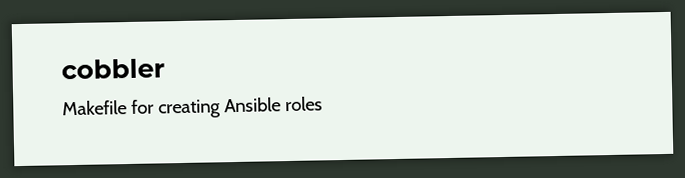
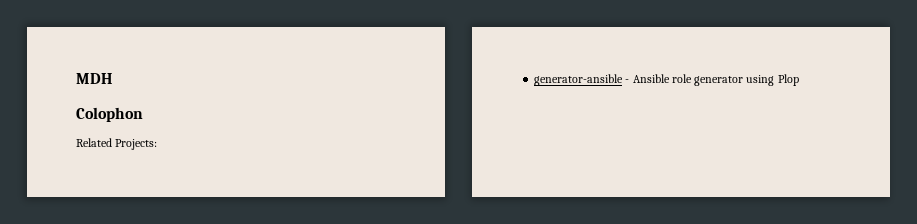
[61,58,165,80] [62,96,323,119] cobbler // Makefile for creating Ansible roles -> [76,73,113,84] [76,107,143,122] [76,138,158,150] [534,74,799,86] MDH // Colophon // Related Projects: // generator-ansible - Ansible role generator using Plop

